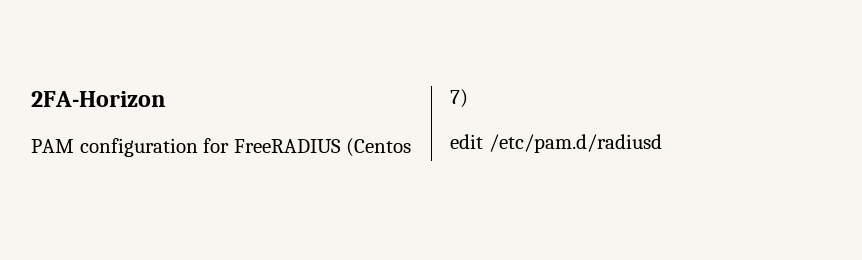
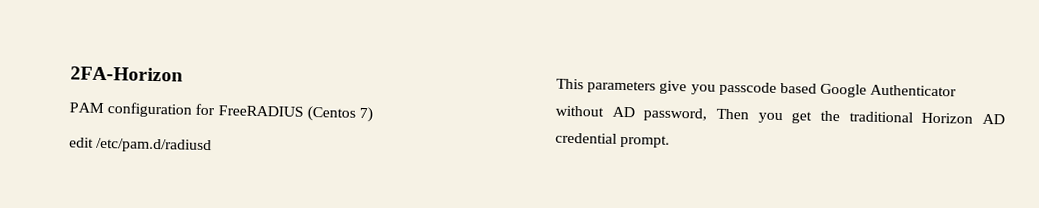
(662, 143) none -> [556,78,958,98] [555,105,1005,125] [555,132,671,148] // This parameters give you passcode based Google Authenticator without AD password, Then you get the traditional Horizon AD credential prompt.

